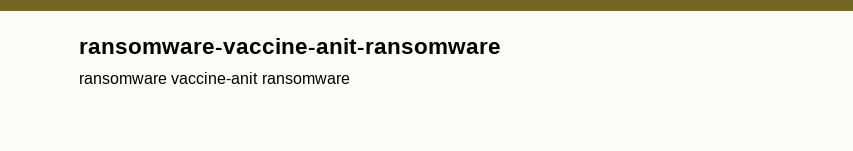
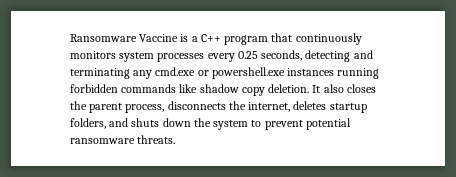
[79,38,501,54] [79,72,350,84] ransomware-vaccine-anit-ransomware // ransomware vaccine-anit ransomware -> [70,33,362,45] [70,50,373,62] [70,67,380,79] [70,84,376,96] [70,101,367,113] [70,118,351,130] [70,135,176,144] Ransomware Vaccine is a C++ program that continuously monitors system processes every 0.25 seconds, detecting and terminating any cmd.exe or powershell.exe instances running forbidden commands like shadow copy deletion. It also closes the parent process, disconnects the internet, deletes startup folders, and shuts down the system to prevent potential ransomware threats.

